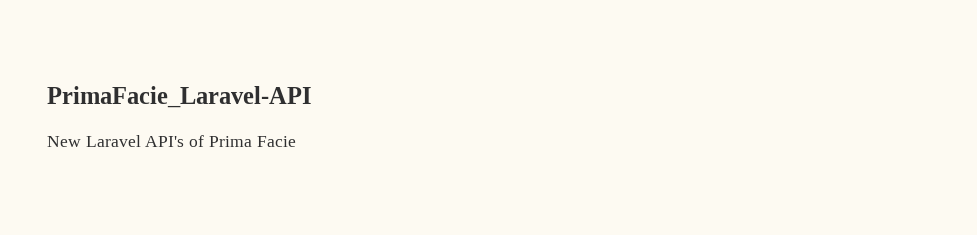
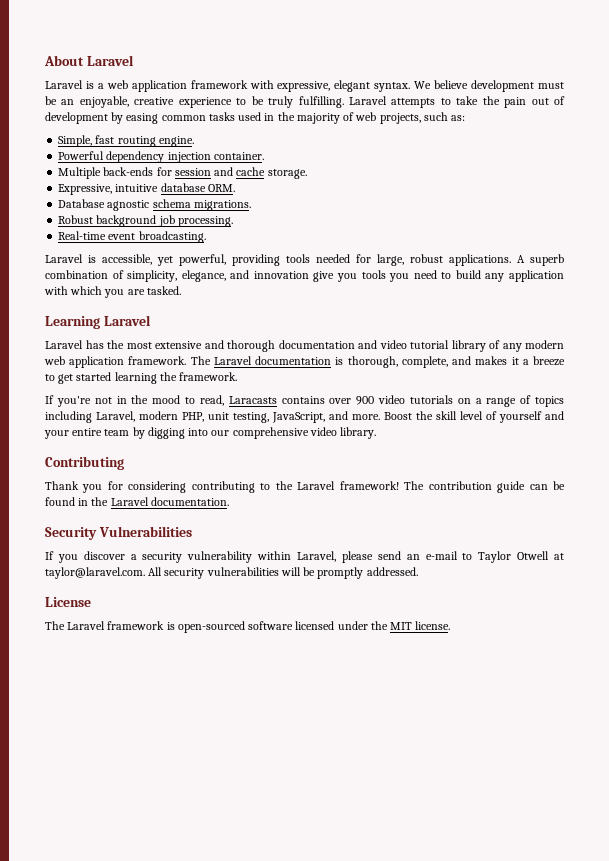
[47,86,312,108] [47,135,296,147] PrimaFacie_Laravel-API // New Laravel API's of Prima Facie -> [44,55,134,66] [45,80,564,92] [45,96,565,108] [45,112,466,124] [58,135,194,147] [58,151,264,163] [58,167,307,179] [58,183,235,195] [58,199,251,211] [58,215,233,227] [58,231,206,243] [45,254,564,266] [45,270,564,282] [44,286,181,298] [45,315,151,329] [45,340,564,352] [44,356,565,368] [45,372,238,384] [45,395,564,407] [45,411,564,423] [44,427,377,439] [45,456,124,470] [45,481,565,493] [45,497,229,506] [45,526,192,540] [45,551,564,563] [45,567,418,579] [45,597,91,607] [45,621,451,633] About Laravel // Laravel is a web application framework with expressive, elegant syntax. We believe development must be an enjoyable, creative experience to be truly fulfilling. Laravel attempts to take the pain out of development by easing common tasks used in the majority of web projects, such as: // Simple, fast routing engine. // Powerful dependency injection container. // Multiple back-ends for session and cache storage. // Expressive, intuitive database ORM. // Database agnostic schema migrations. // Robust background job processing. // Real-time event broadcasting. // Laravel is accessible, yet powerful, providing tools needed for large, robust applications. A superb combination of simplicity, elegance, and innovation give you tools you need to build any application with which you are tasked. // Learning Laravel // Laravel has the most extensive and thorough documentation and video tutorial library of any modern web application framework. The Laravel documentation is thorough, complete, and makes it a breeze to get started learning the framework. // If you're not in the mood to read, Laracasts contains over 900 video tutorials on a range of topics including Laravel, modern PHP, unit testing, JavaScript, and more. Boost the skill level of yourself and your entire team by digging into our comprehensive video library. // Contributing // Thank you for considering contributing to the Laravel framework! The contribution guide can be found in the Laravel documentation. // Security Vulnerabilities // If you discover a security vulnerability within Laravel, please send an e-mail to Taylor Otwell at taylor@laravel.com. All security vulnerabilities will be promptly addressed. // License // The Laravel framework is open-sourced software licensed under the MIT license.

